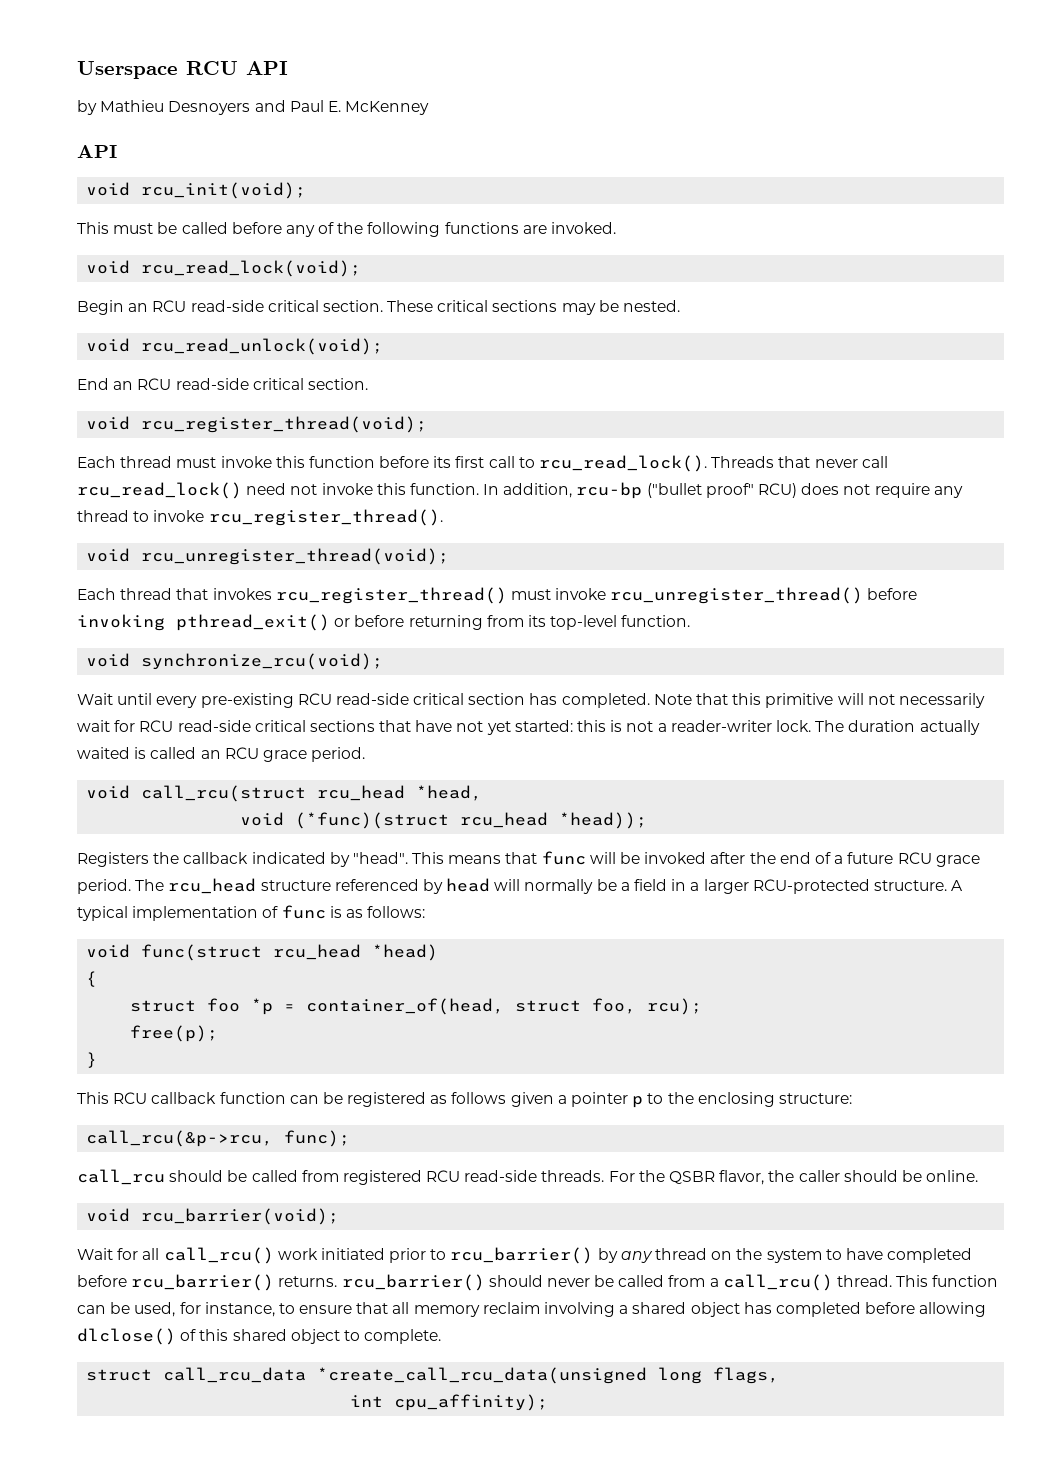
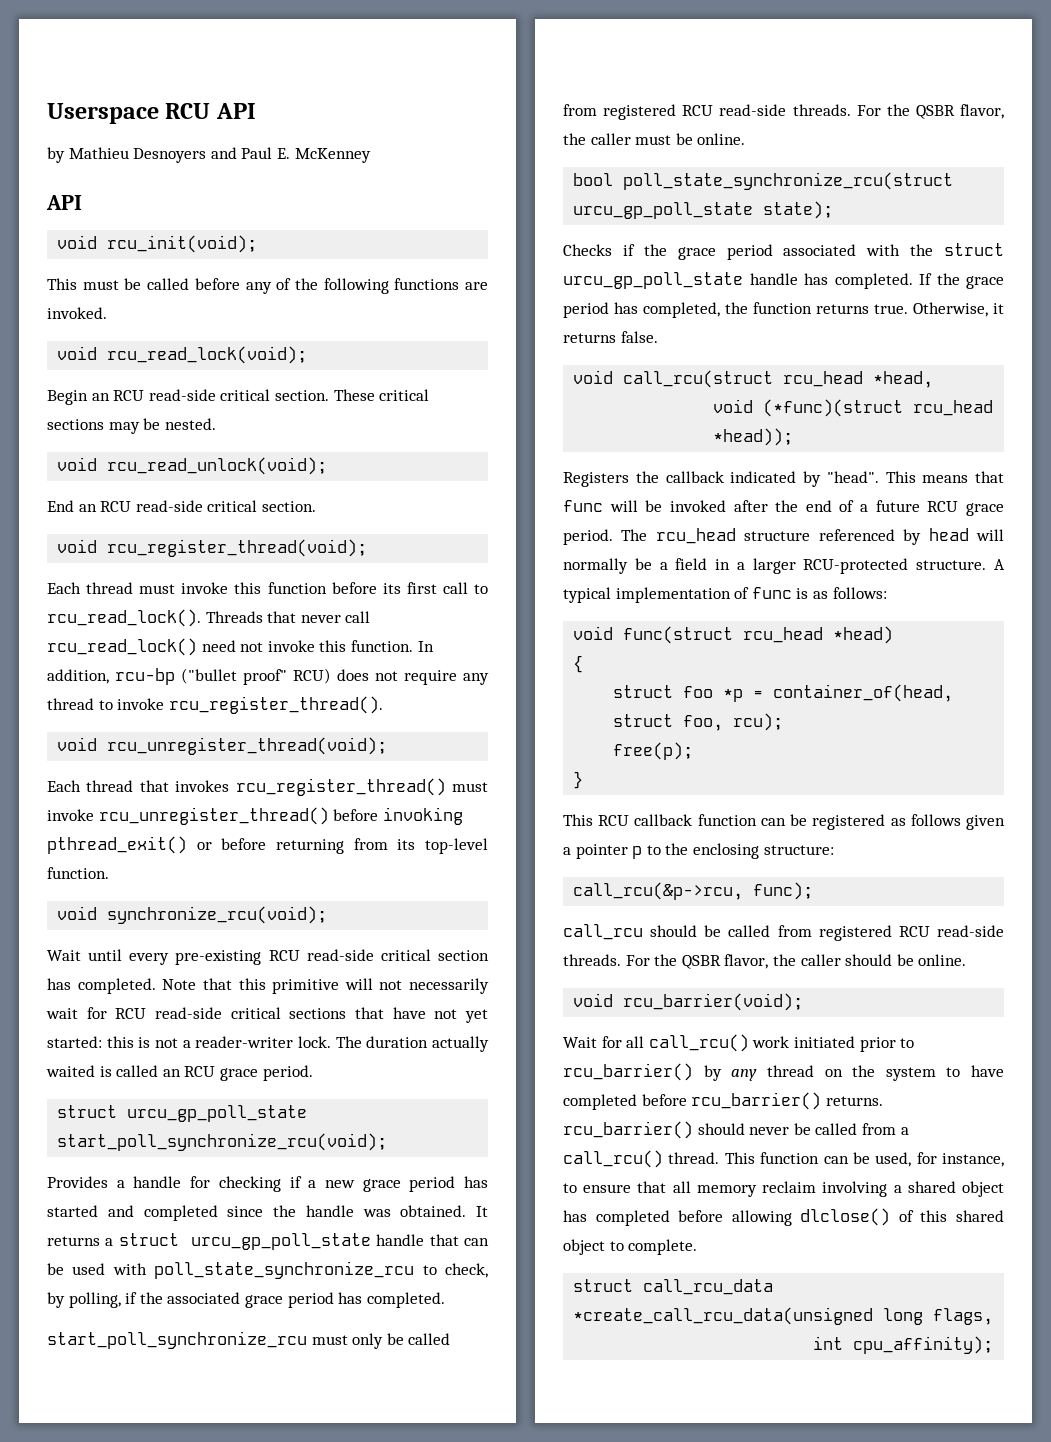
(366, 754) none -> [57,1105,308,1122] [57,1133,388,1151] [47,1176,488,1192] [47,1205,488,1221] [47,1233,489,1250] [47,1261,488,1279] [47,1292,445,1308] [47,1331,451,1349] [563,104,1004,120] [563,133,746,145] [573,172,954,190] [573,201,834,219] [563,243,1004,260] [563,272,1004,289] [563,302,1004,318] [563,331,658,343] // struct urcu_gp_poll_state start_poll_synchronize_rcu(void); // Provides a handle for checking if a new grace period has started and completed since the handle was obtained. It returns a struct urcu_gp_poll_state handle that can be used with poll_state_synchronize_rcu to check, by polling, if the associated grace period has completed. // start_poll_synchronize_rcu must only be called from registered RCU read-side threads. For the QSBR flavor, the caller must be online. // bool poll_state_synchronize_rcu(struct urcu_gp_poll_state state); // Checks if the grace period associated with the struct urcu_gp_poll_state handle has completed. If the grace period has completed, the function returns true. Otherwise, it returns false.

